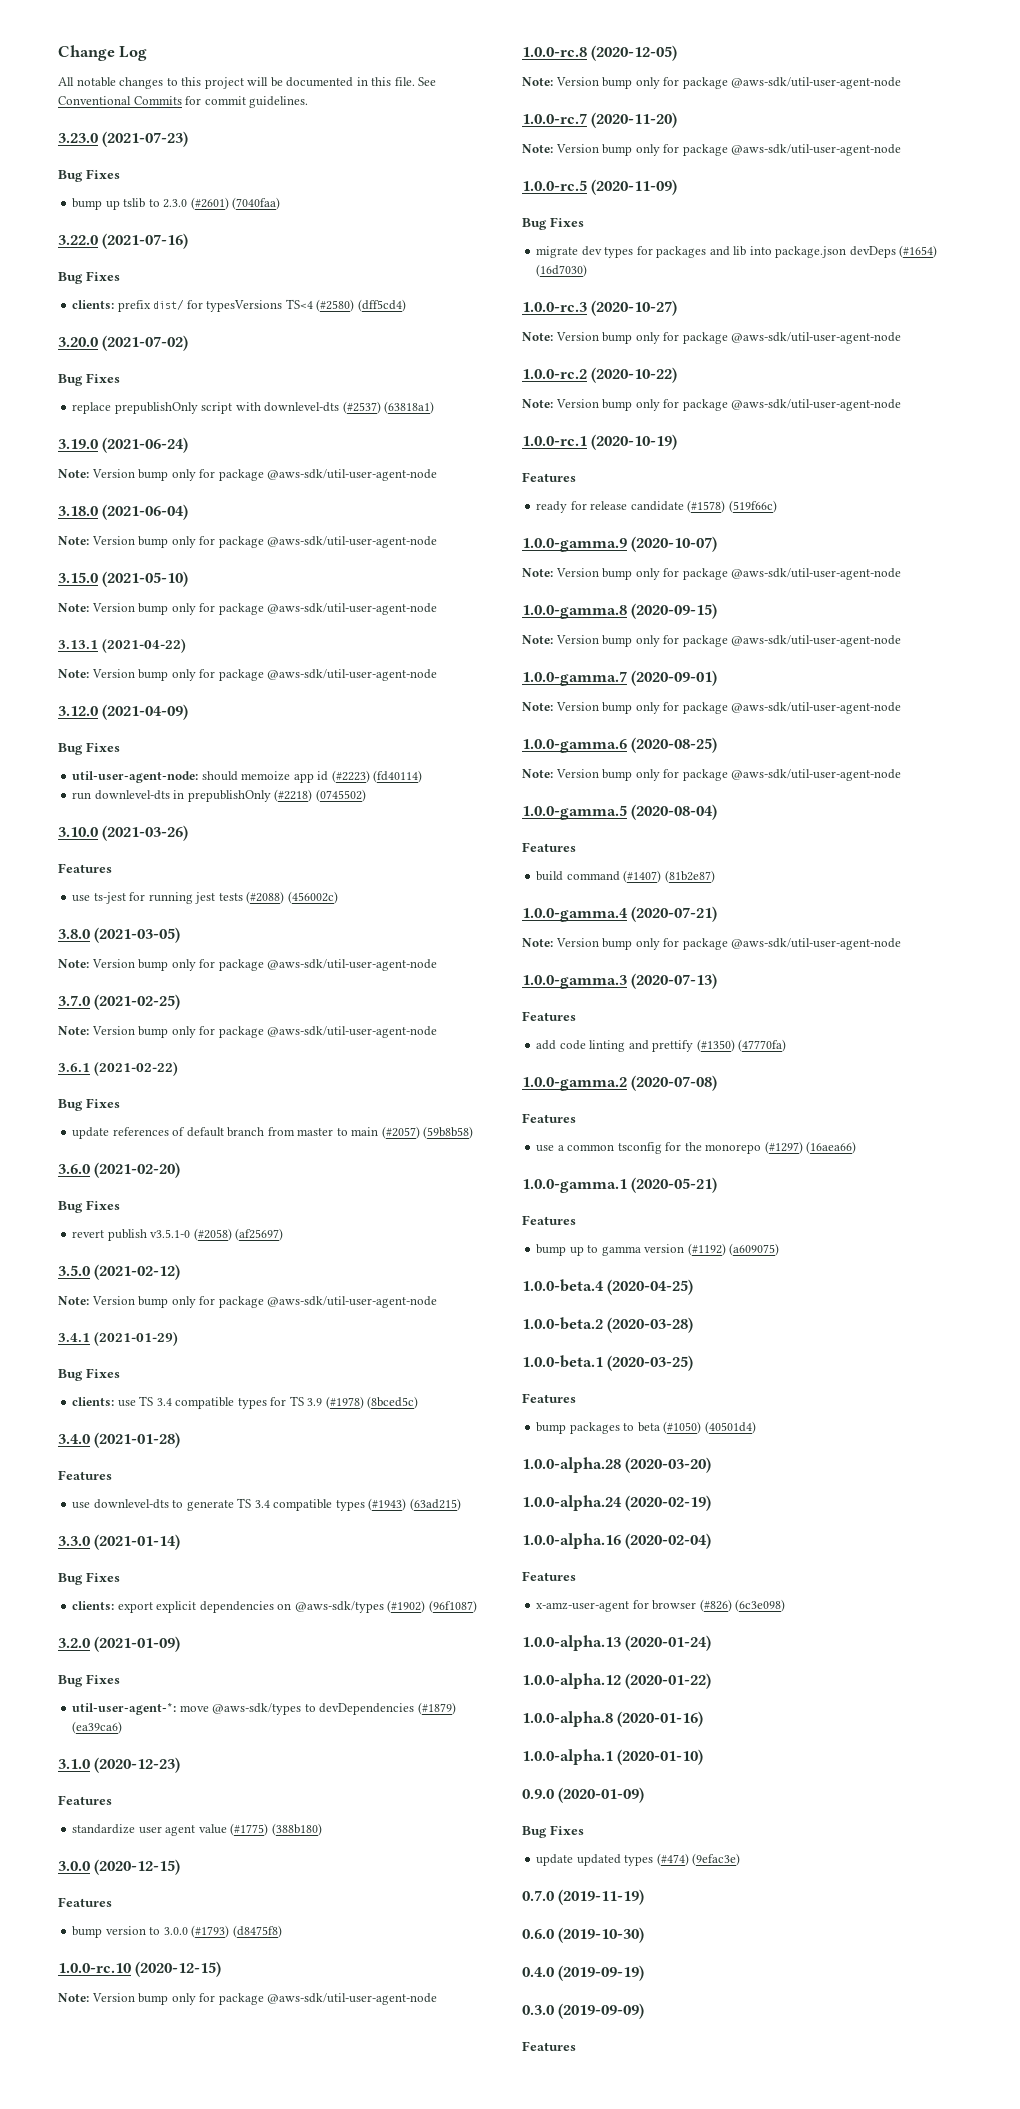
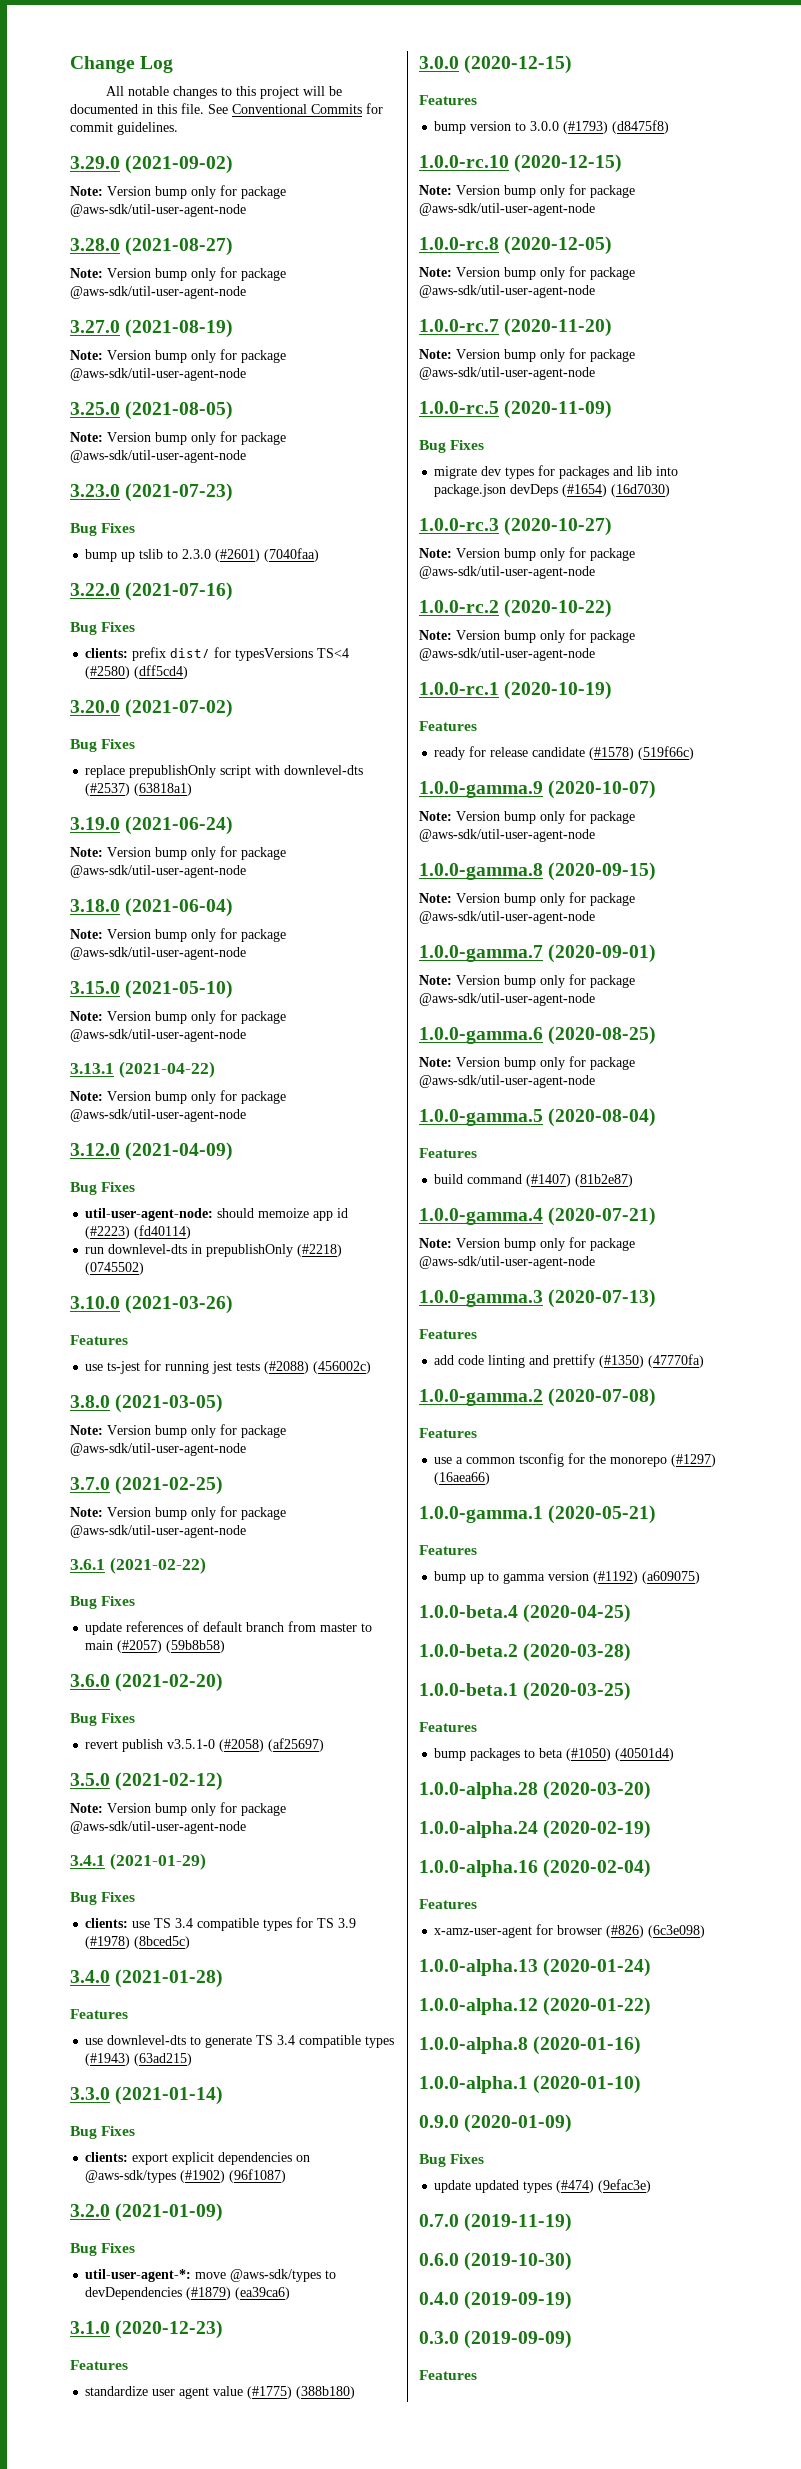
(309, 102) none -> [70,155,234,174] [70,185,286,199] [70,204,246,217] [70,237,234,256] [70,267,286,281] [70,286,246,299] [70,319,234,338] [70,349,286,363] [70,368,246,381] [70,401,234,420] [70,431,286,445] [70,450,246,463] // 3.29.0 (2021-09-02) // Note: Version bump only for package @aws-sdk/util-user-agent-node // 3.28.0 (2021-08-27) // Note: Version bump only for package @aws-sdk/util-user-agent-node // 3.27.0 (2021-08-19) // Note: Version bump only for package @aws-sdk/util-user-agent-node // 3.25.0 (2021-08-05) // Note: Version bump only for package @aws-sdk/util-user-agent-node

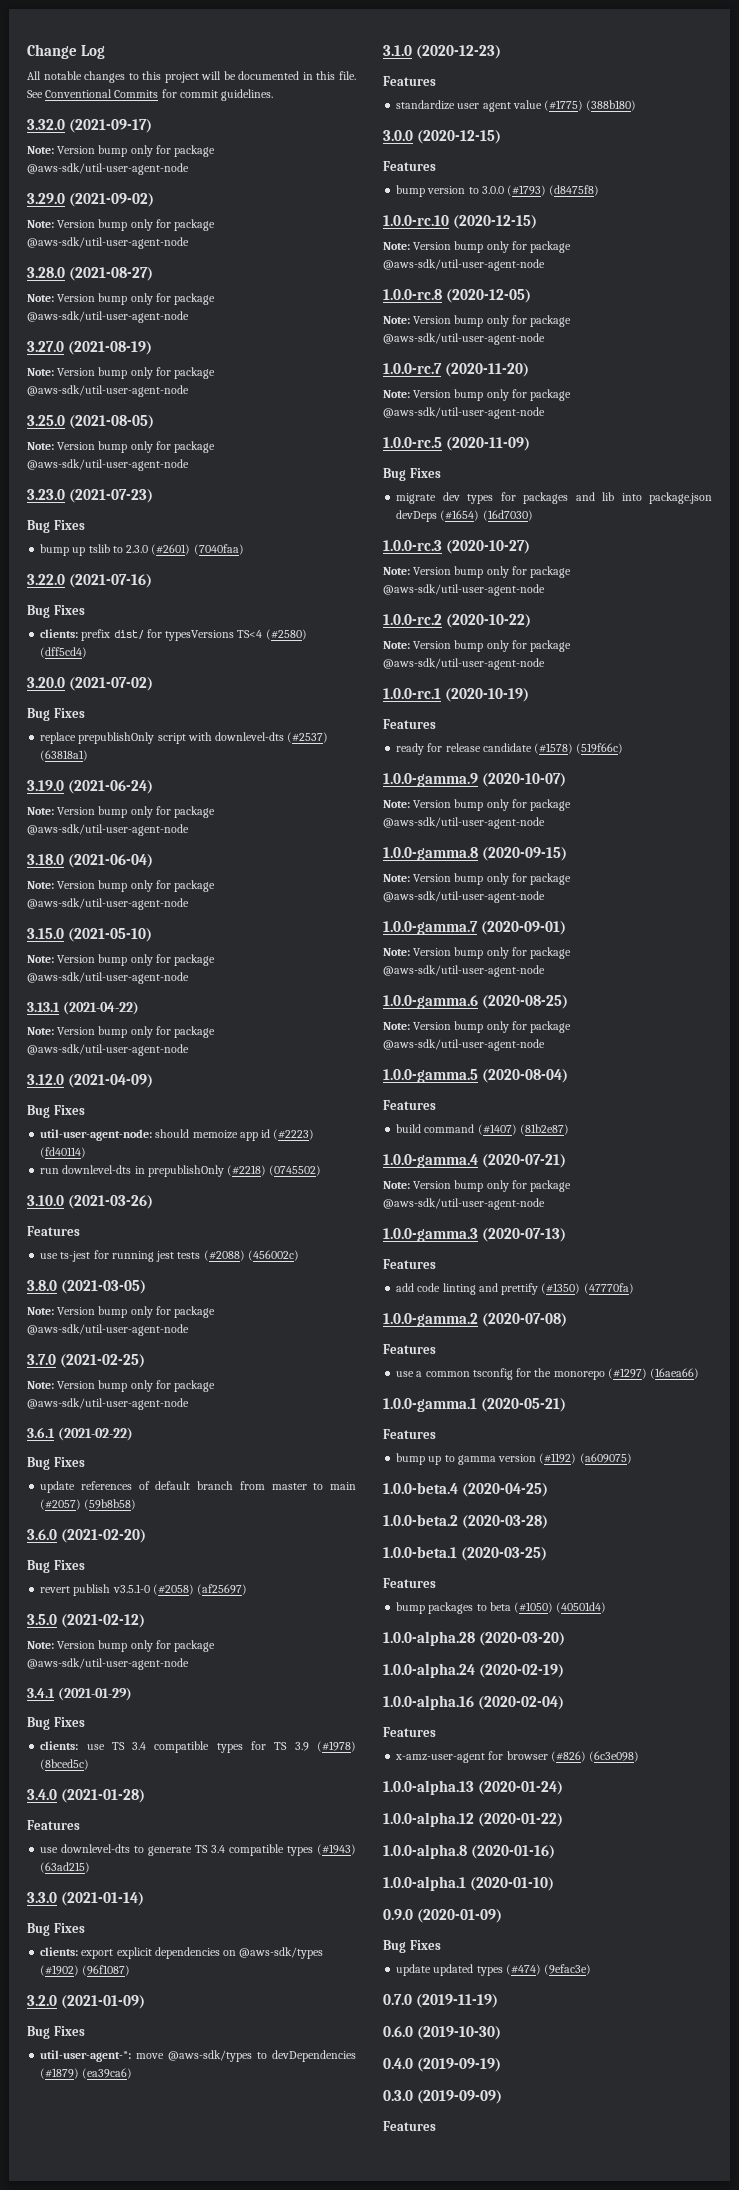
(178, 128) none -> [27,119,153,133] [27,145,216,157] [27,163,189,175] // 3.32.0 (2021-09-17) // Note: Version bump only for package @aws-sdk/util-user-agent-node

